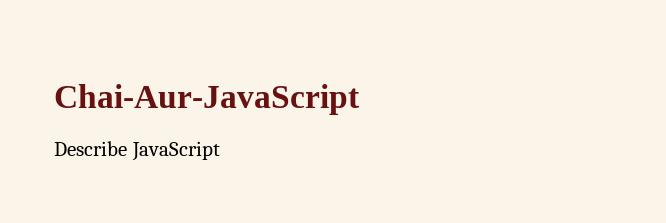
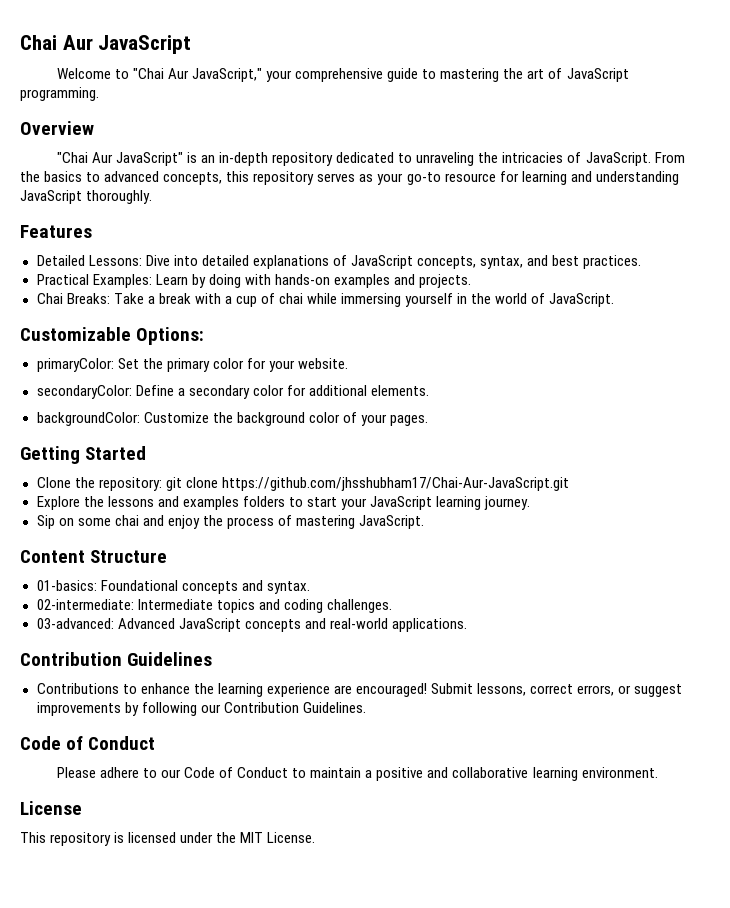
[54,84,360,115] [54,141,220,161] Chai-Aur-JavaScript // Describe JavaScript -> [20,35,192,54] [56,68,629,82] [20,87,99,101] [20,121,94,135] [56,152,685,166] [20,171,679,185] [20,190,153,204] [20,225,92,238] [36,255,642,269] [36,274,471,288] [36,293,615,307] [20,327,205,345] [36,358,348,372] [36,385,429,399] [36,412,428,426] [20,446,147,464] [36,477,569,491] [36,496,531,510] [36,515,425,529] [20,550,168,563] [36,580,310,594] [36,599,392,613] [36,618,467,632] [20,652,213,666] [36,683,683,697] [36,702,366,716] [20,736,156,750] [56,767,658,781] [20,801,82,815] [20,832,316,846] Chai Aur JavaScript // Welcome to "Chai Aur JavaScript," your comprehensive guide to mastering the art of JavaScript programming. // Overview // "Chai Aur JavaScript" is an in-depth repository dedicated to unraveling the intricacies of JavaScript. From the basics to advanced concepts, this repository serves as your go-to resource for learning and understanding JavaScript thoroughly. // Features // Detailed Lessons: Dive into detailed explanations of JavaScript concepts, syntax, and best practices. // Practical Examples: Learn by doing with hands-on examples and projects. // Chai Breaks: Take a break with a cup of chai while immersing yourself in the world of JavaScript. // Customizable Options: // primaryColor: Set the primary color for your website. // secondaryColor: Define a secondary color for additional elements. // backgroundColor: Customize the background color of your pages. // Getting Started // Clone the repository: git clone https://github.com/jhsshubham17/Chai-Aur-JavaScript.git // Explore the lessons and examples folders to start your JavaScript learning journey. // Sip on some chai and enjoy the process of mastering JavaScript. // Content Structure // 01-basics: Foundational concepts and syntax. // 02-intermediate: Intermediate topics and coding challenges. // 03-advanced: Advanced JavaScript concepts and real-world applications. // Contribution Guidelines // Contributions to enhance the learning experience are encouraged! Submit lessons, correct errors, or suggest improvements by following our Contribution Guidelines. // Code of Conduct // Please adhere to our Code of Conduct to maintain a positive and collaborative learning environment. // License // This repository is licensed under the MIT License.

